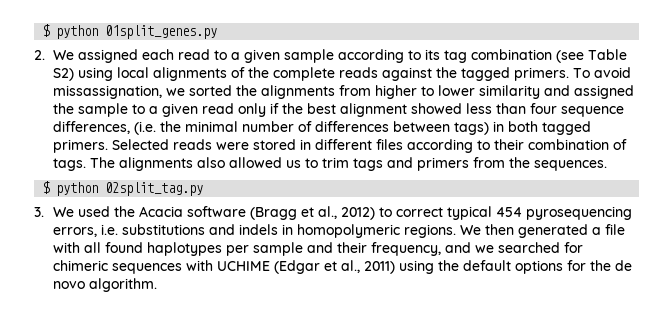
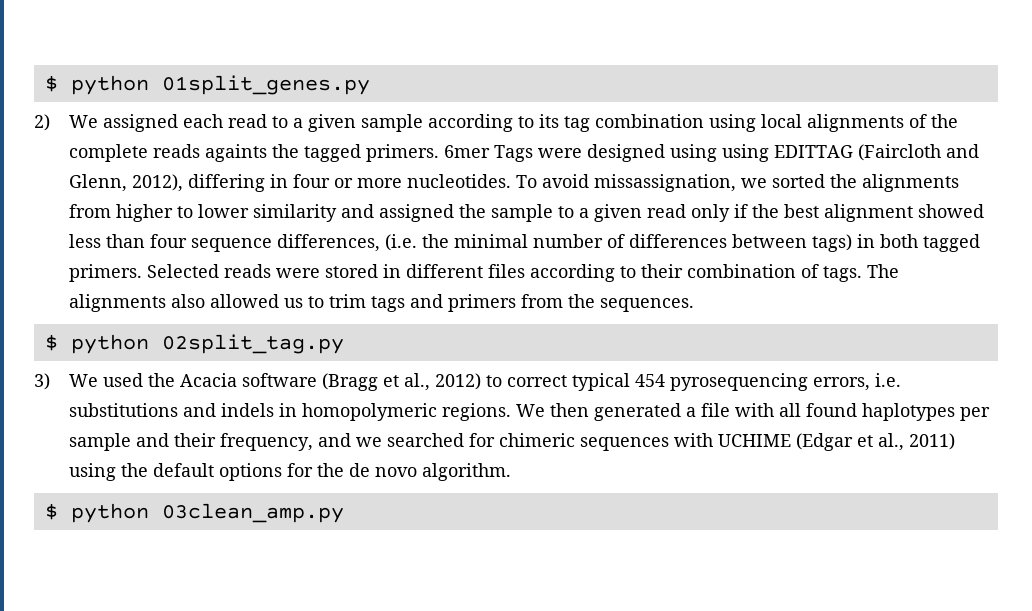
[34,50,45,60] 2. -> [34,114,50,131] 2)
[555,49,627,63] [52,68,74,81] (see Table S2) -> (705, 121) none
[381,67,432,81] against -> [205,144,268,162] againts
(569, 74) none -> [444,144,980,162] [69,174,512,192] 6mer Tags were designed using using EDITTAG (Faircloth and Glenn, 2012), differing in four or more nucleotides.
[34,207,44,217] 3. -> [34,373,50,390] 3)
(157, 285) none -> [44,503,344,523] // $ python 03clean_amp.py

